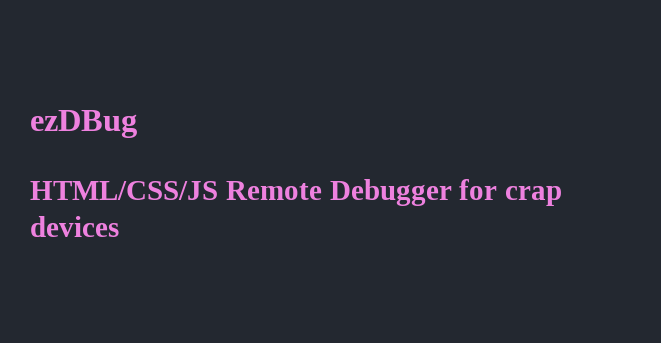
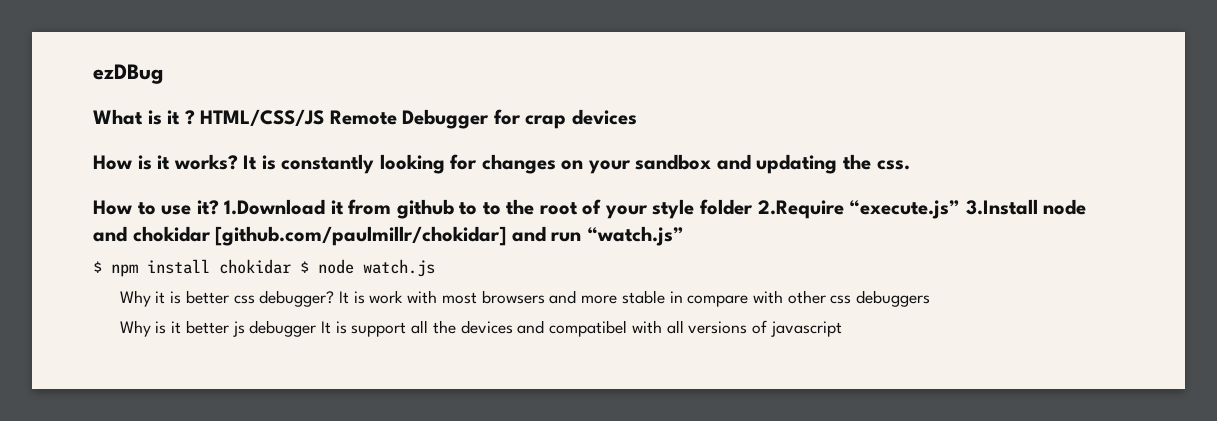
(137, 124) none -> [93,109,195,125] What is it ?
(119, 226) none -> [93,154,910,174] [93,199,1087,219] [93,226,684,246] [93,259,435,277] [119,290,931,307] [119,320,842,337] // How is it works? It is constantly looking for changes on your sandbox and updating the css. // How to use it? 1.Download it from github to to the root of your style folder 2.Require “execute.js” 3.Install node and chokidar [github.com/paulmillr/chokidar] and run “watch.js” // $ npm install chokidar $ node watch.js // Why it is better css debugger? It is work with most browsers and more stable in compare with other css debuggers // Why is it better js debugger It is support all the devices and compatibel with all versions of javascript

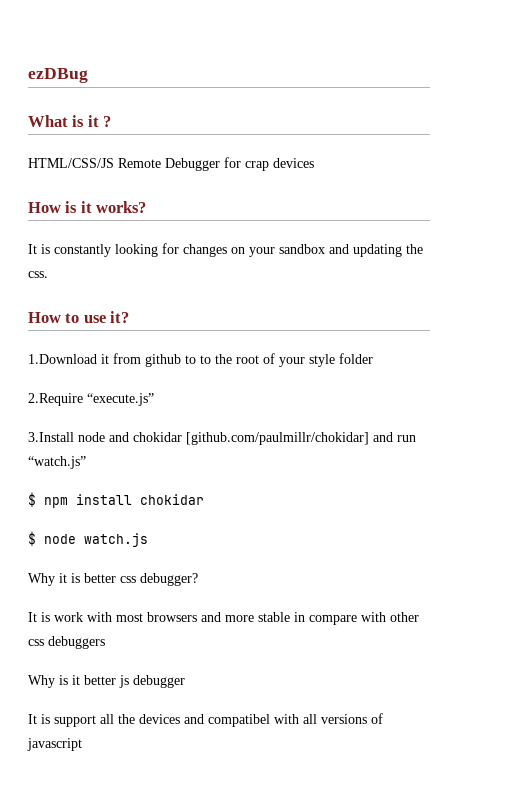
(195, 117) none -> (112, 121) //
(238, 162) none -> (147, 207) //
(219, 207) none -> (130, 317) //
(754, 207) none -> (373, 358) //
(961, 209) none -> (154, 399) //
(291, 266) none -> (204, 499) //
(335, 298) none -> (198, 579) //
(317, 328) none -> (185, 681) //

